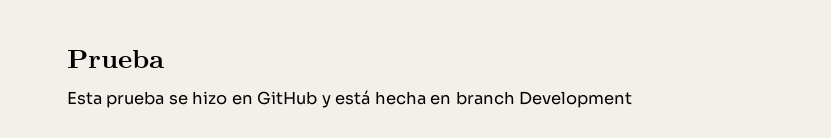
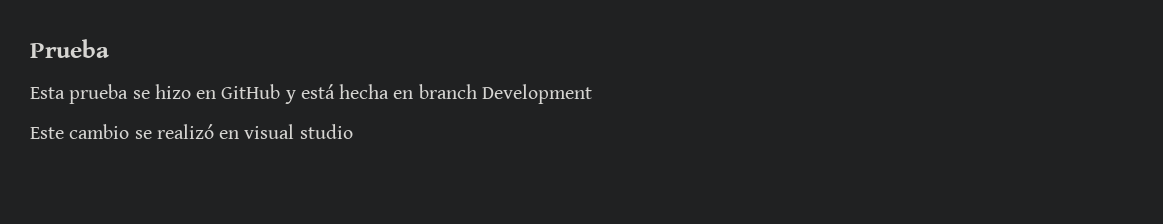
(633, 99) none -> [30,124,353,139] // Este cambio se realizó en visual studio

